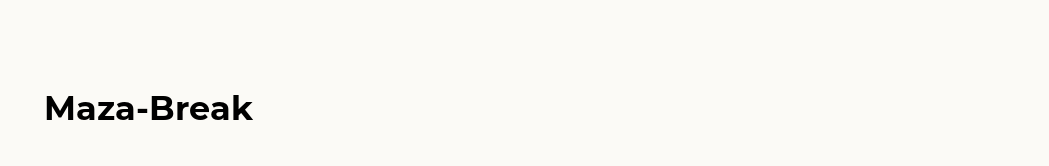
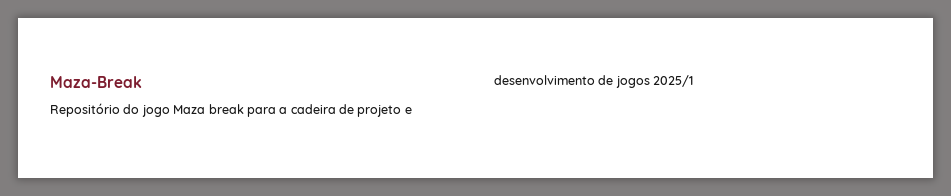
(254, 107) none -> [50,103,412,117] [494,75,694,88] // Repositório do jogo Maza break para a cadeira de projeto e desenvolvimento de jogos 2025/1

